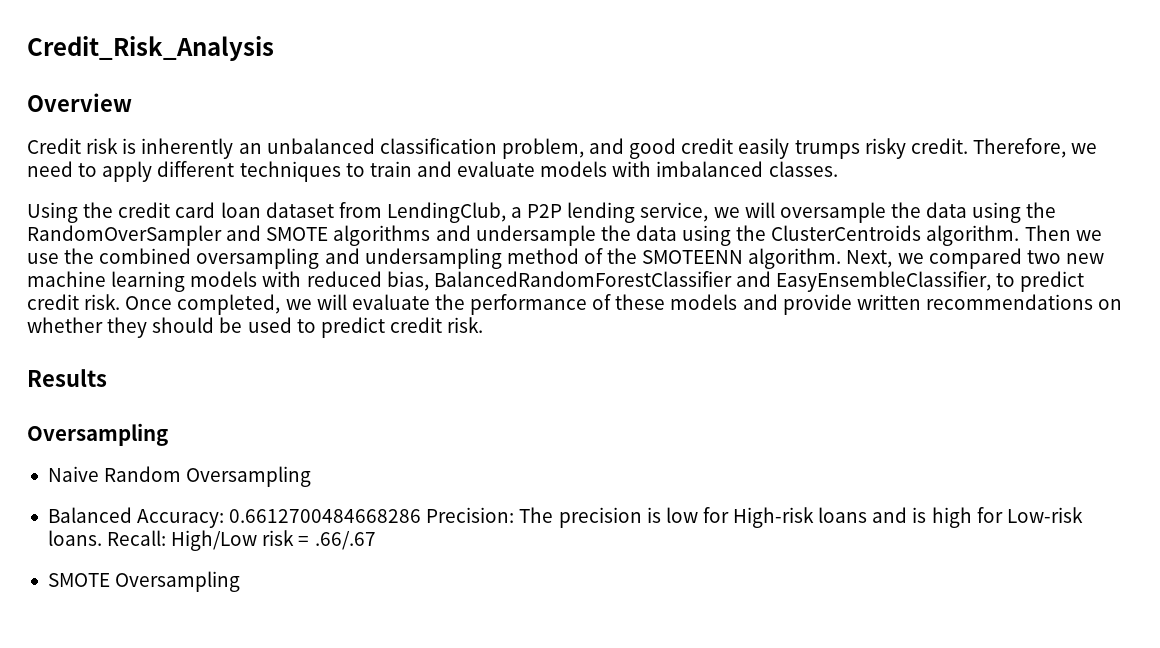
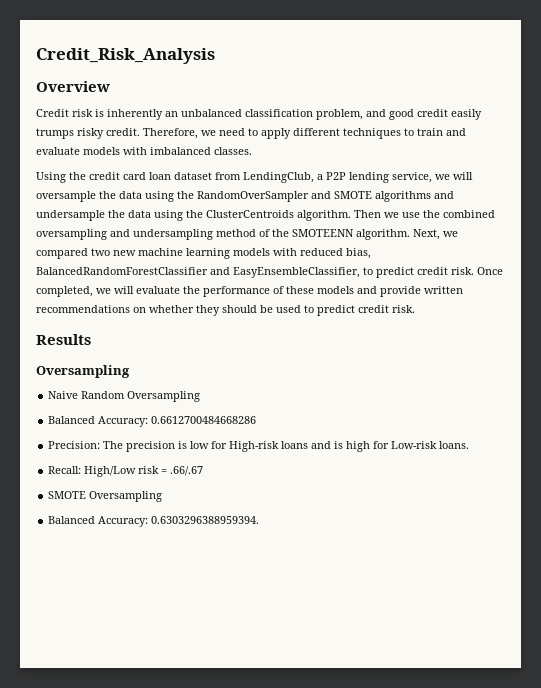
(422, 516) none -> (257, 420) //
(102, 538) none -> (470, 445) //
(241, 581) none -> [48,516,260,527] // Balanced Accuracy: 0.6303296388959394.

